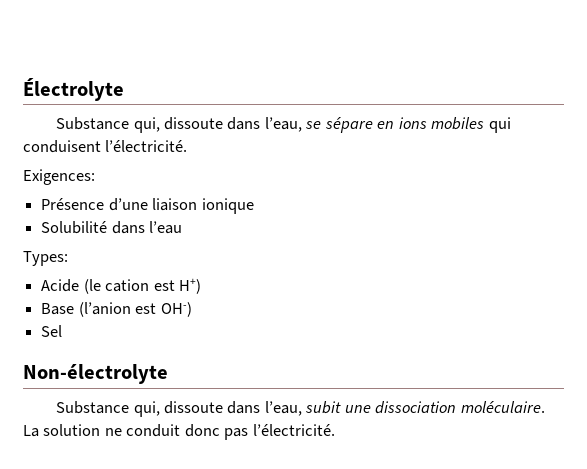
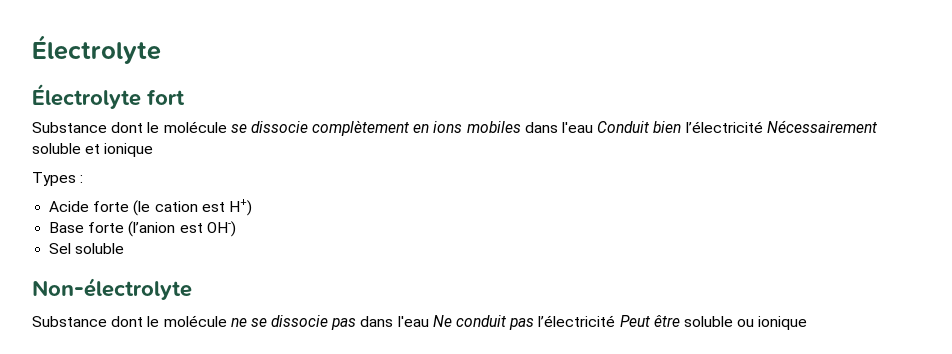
[23,78,124,101] [56,117,511,133] [23,140,188,153] [23,169,95,185] [41,198,254,214] [41,221,183,234] [23,251,68,266] Électrolyte // Substance qui, dissoute dans l’eau, se sépare en ions mobiles qui conduisent l’électricité. // Exigences: // Présence d’une liaison ionique // Solubilité dans l’eau // Types: -> [32,35,161,64] [32,83,185,109] [32,120,877,136] [32,143,154,157] [32,172,84,186] Électrolyte // Électrolyte fort // Substance dont le molécule se dissocie complètement en ions mobiles dans l'eau Conduit bien l’électricité Nécessairement soluble et ionique // Types :
(80, 285) none -> [93,201,130,212] forte
(75, 309) none -> [88,222,125,233] forte
(63, 331) none -> [75,243,125,254] soluble
[133,401,545,417] [23,424,335,440] qui, dissoute dans l’eau, subit une dissociation moléculaire. La solution ne conduit donc pas l’électricité. -> [111,315,808,330] dont le molécule ne se dissocie pas dans l'eau Ne conduit pas l’électricité Peut être soluble ou ionique

